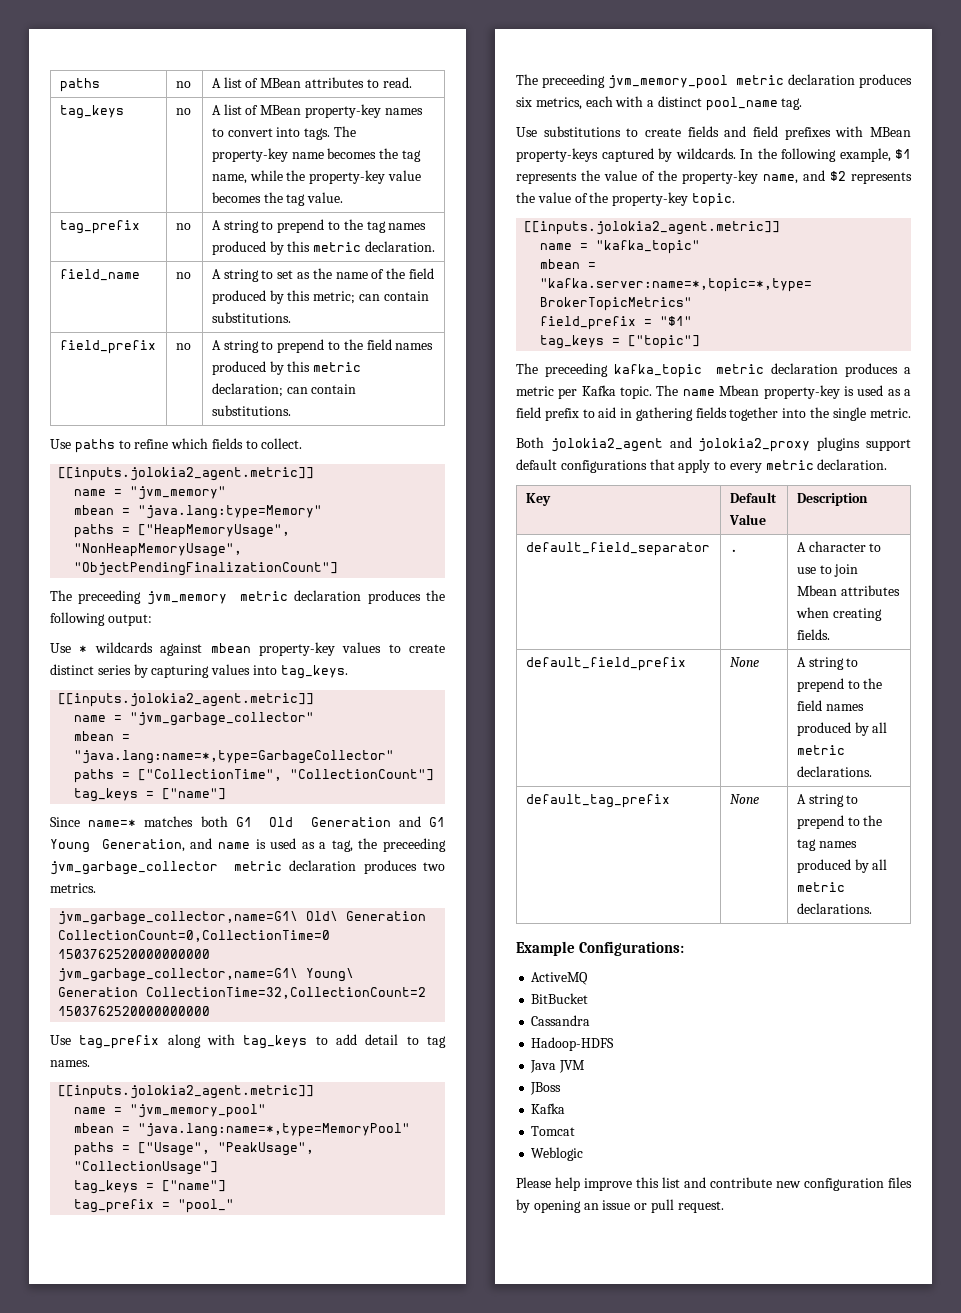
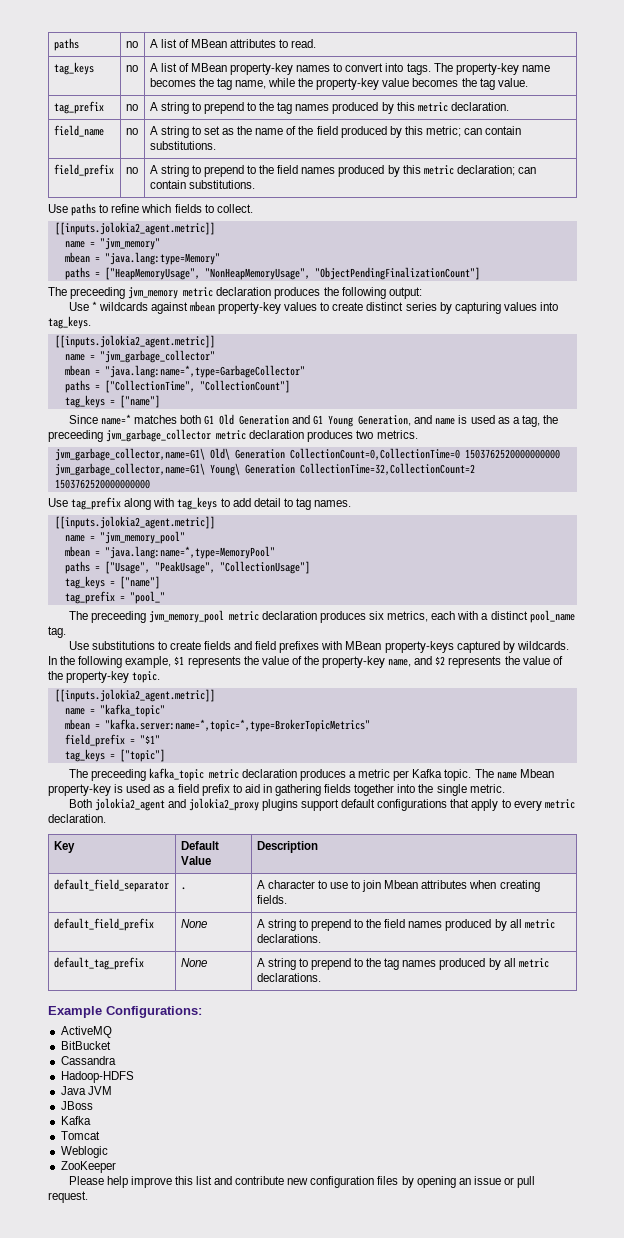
(584, 1154) none -> [60,1161,116,1173] // ZooKeeper

